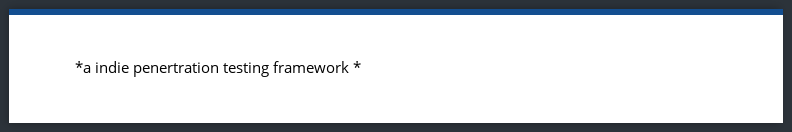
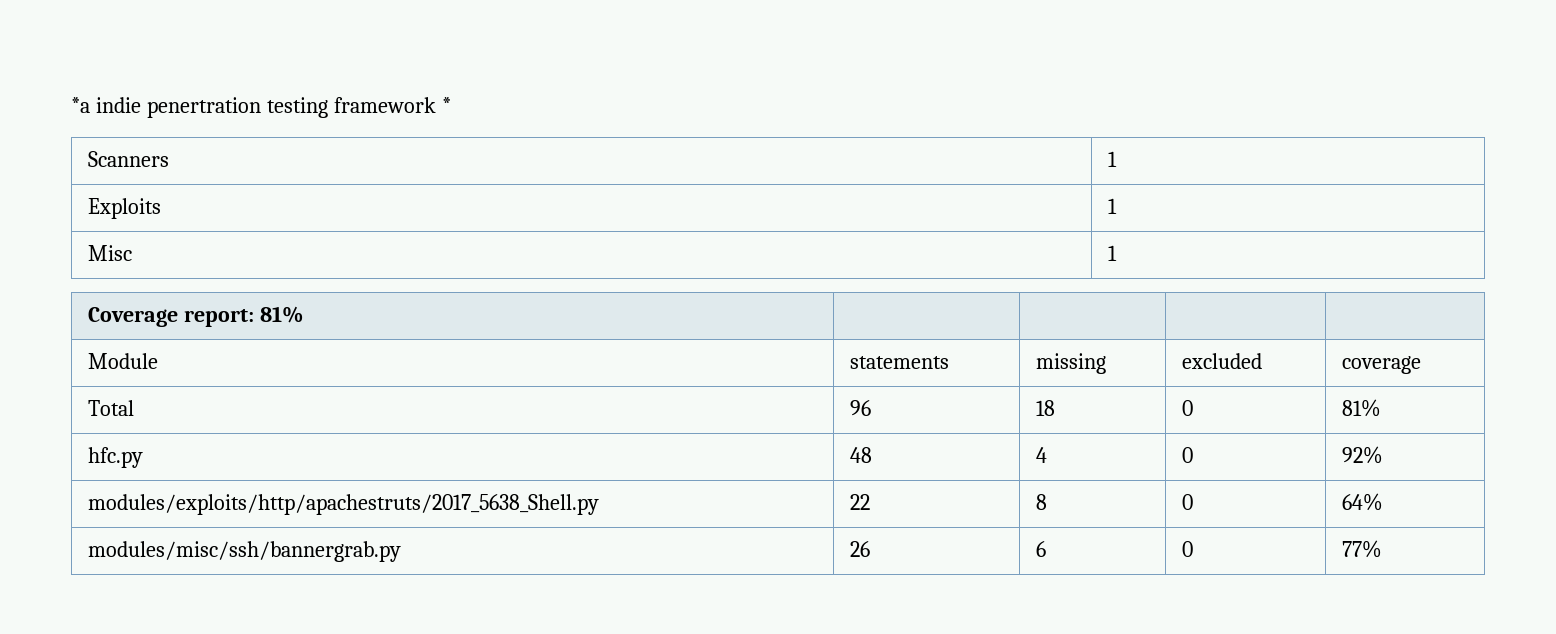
(362, 67) none -> [87,151,169,167] [1107,151,1117,167] [87,198,161,219] [1107,198,1117,214] [87,245,132,261] [1107,245,1117,261] [87,306,303,327] [87,353,158,369] [849,356,949,369] [1035,353,1106,374] [1181,353,1262,369] [1341,356,1421,374] [87,400,134,416] [849,400,871,416] [1035,400,1055,416] [1181,400,1193,416] [1341,399,1381,417] [87,447,143,468] [849,447,872,463] [1035,447,1047,463] [1181,447,1193,463] [1341,446,1383,464] [87,494,599,515] [849,494,870,510] [1035,494,1047,510] [1181,494,1193,510] [1341,493,1383,511] [87,541,401,562] [849,541,870,557] [1035,541,1046,557] [1181,541,1193,557] [1341,540,1382,558] // Scanners | 1 // Exploits | 1 // Misc | 1 // Coverage report: 81% | | | | // Module | statements | missing | excluded | coverage // Total | 96 | 18 | 0 | 81% // hfc.py | 48 | 4 | 0 | 92% // modules/exploits/http/apachestruts/2017_5638_Shell.py | 22 | 8 | 0 | 64% // modules/misc/ssh/bannergrab.py | 26 | 6 | 0 | 77%

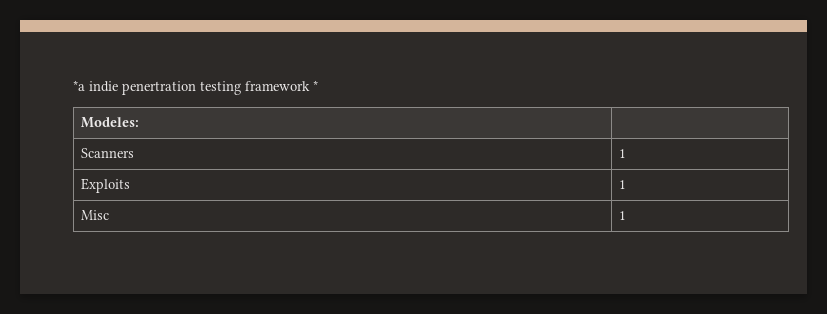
(451, 105) none -> [81,117,140,128] // Modeles: |
[87,306,303,327] [87,353,158,369] [849,356,949,369] [1035,353,1106,374] [1181,353,1262,369] [1341,356,1421,374] [87,400,134,416] [849,400,871,416] [1035,400,1055,416] [1181,400,1193,416] [1341,399,1381,417] [87,447,143,468] [849,447,872,463] [1035,447,1047,463] [1181,447,1193,463] [1341,446,1383,464] [87,494,599,515] [849,494,870,510] [1035,494,1047,510] [1181,494,1193,510] [1341,493,1383,511] [87,541,401,562] [849,541,870,557] [1035,541,1046,557] [1181,541,1193,557] [1341,540,1382,558] // Coverage report: 81% | | | | // Module | statements | missing | excluded | coverage // Total | 96 | 18 | 0 | 81% // hfc.py | 48 | 4 | 0 | 92% // modules/exploits/http/apachestruts/2017_5638_Shell.py | 22 | 8 | 0 | 64% // modules/misc/ssh/bannergrab.py | 26 | 6 | 0 | 77% -> (627, 215) none

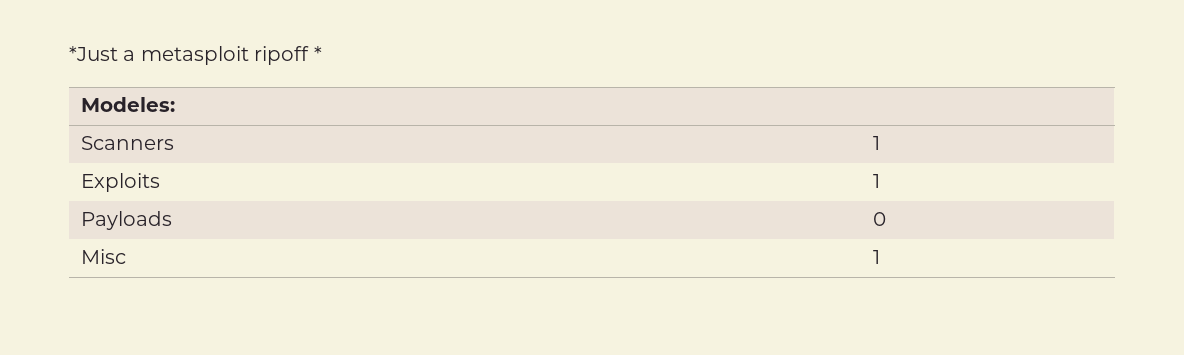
[73,80,310,95] *a indie penertration testing framework -> [69,46,310,65] *Just a metasploit ripoff
(627, 184) none -> [80,211,172,230] [872,212,886,226] // Payloads | 0

